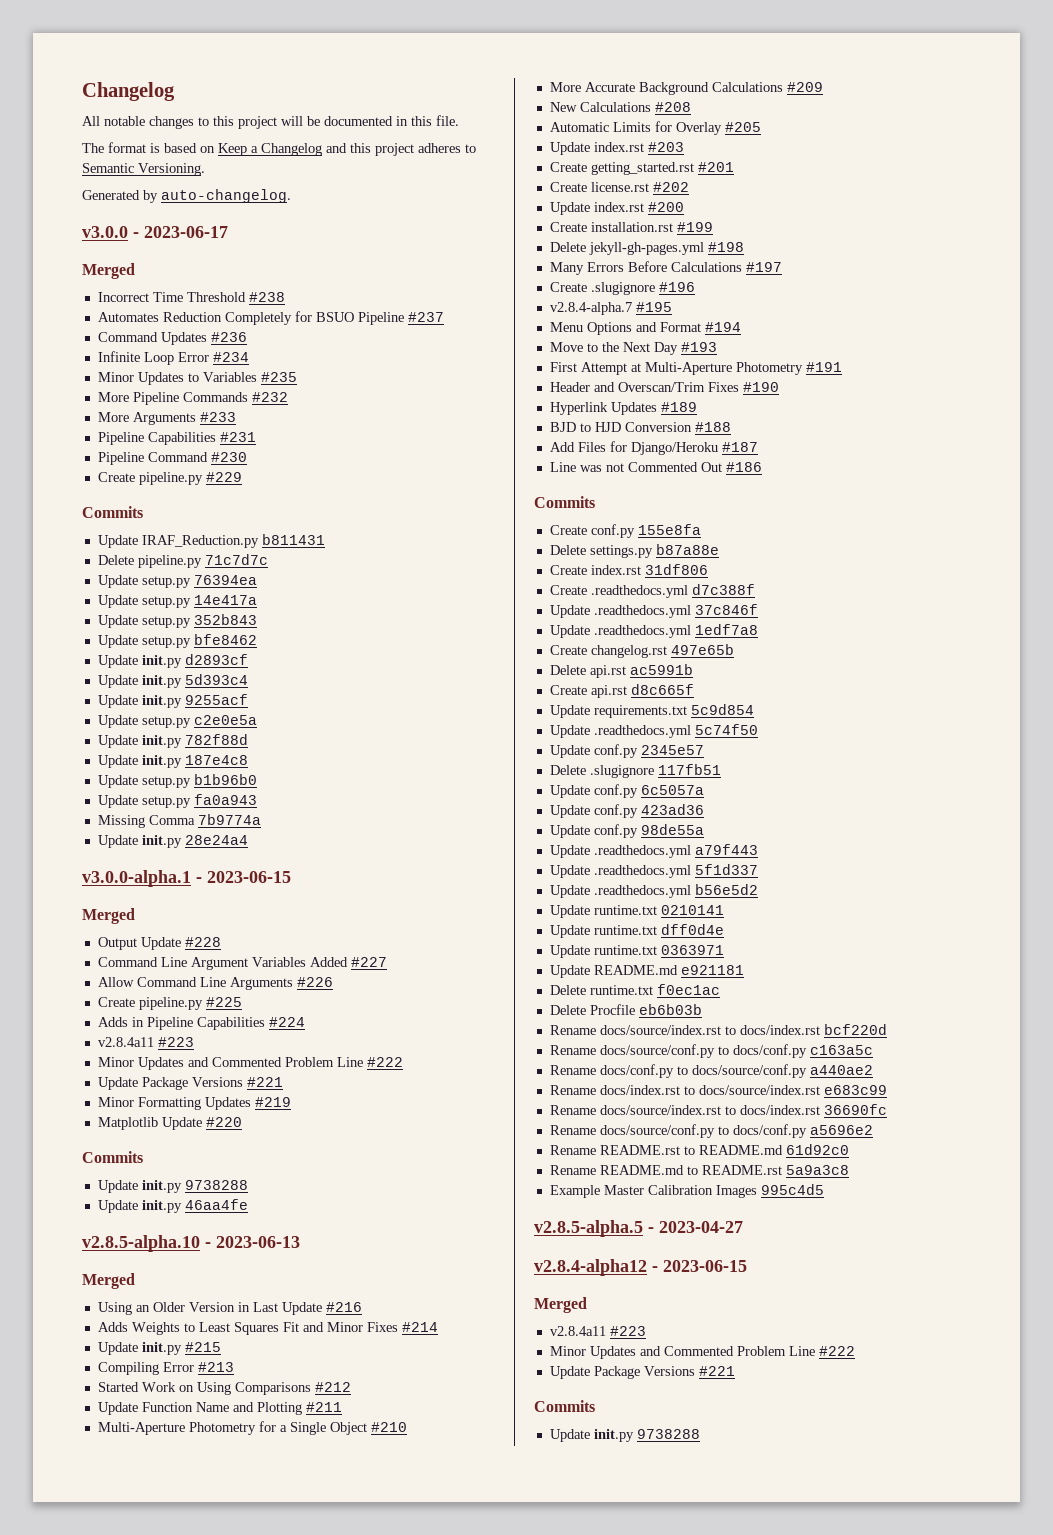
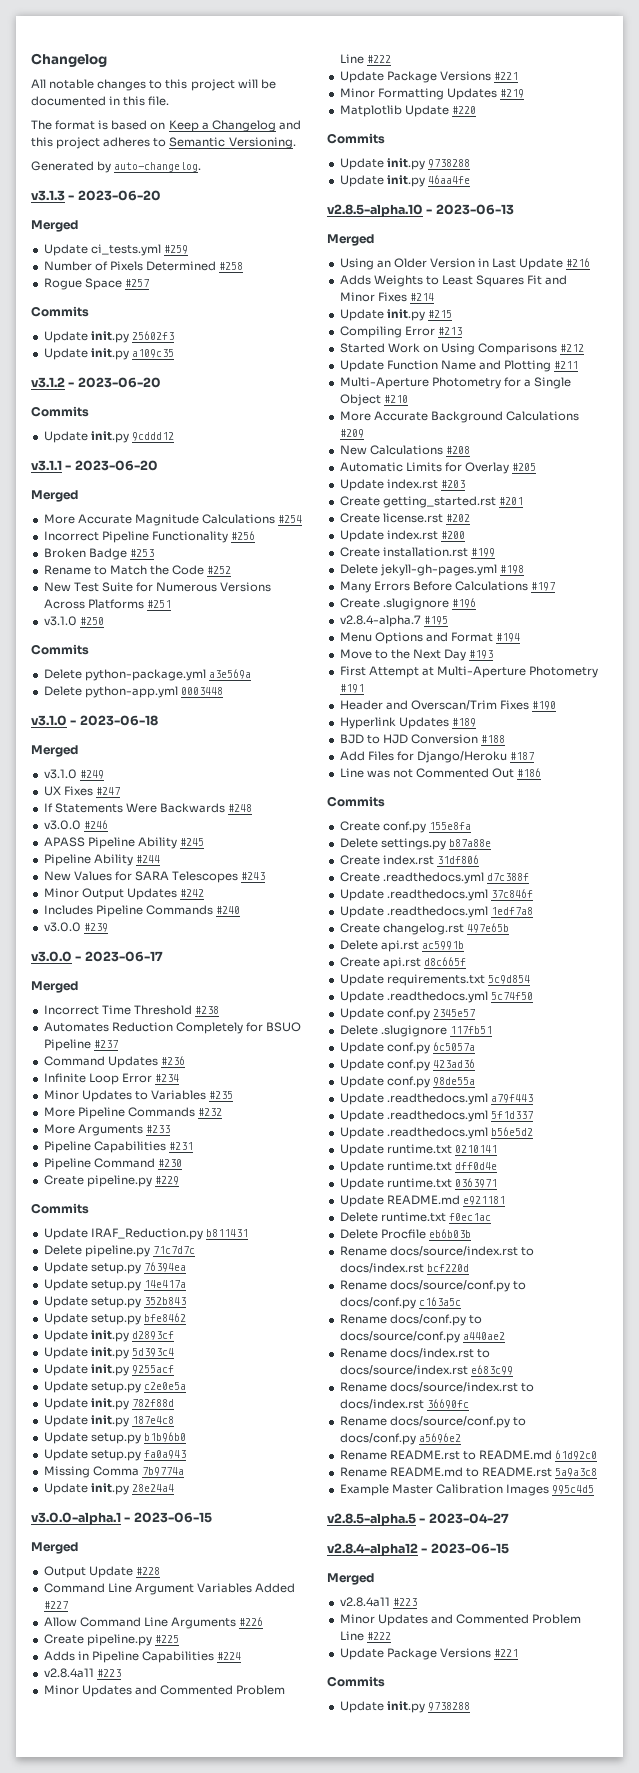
(291, 196) none -> [31,190,161,201] [31,220,78,232] [43,244,188,256] [43,261,244,271] [43,278,149,290] [31,306,89,317] [43,331,174,343] [43,348,174,360] [31,377,161,388] [31,406,89,417] [43,431,174,443] [31,460,158,471] [31,490,78,502] [43,514,303,526] [43,531,255,543] [43,548,154,560] [43,565,232,575] [43,582,272,592] [43,599,171,609] [43,616,104,626] [31,644,89,655] [43,669,251,681] [43,686,223,698] [31,715,158,726] [31,745,78,757] [43,769,104,779] [43,786,120,796] [43,803,253,813] [43,820,108,830] [43,837,204,849] [43,854,160,866] [43,871,266,883] [43,888,204,900] [43,905,240,917] [43,922,108,932] // v3.1.3 - 2023-06-20 // Merged // Update ci_tests.yml #259 // Number of Pixels Determined #258 // Rogue Space #257 // Commits // Update init.py 25602f3 // Update init.py a109c35 // v3.1.2 - 2023-06-20 // Commits // Update init.py 9cddd12 // v3.1.1 - 2023-06-20 // Merged // More Accurate Magnitude Calculations #254 // Incorrect Pipeline Functionality #256 // Broken Badge #253 // Rename to Match the Code #252 // New Test Suite for Numerous Versions Across Platforms #251 // v3.1.0 #250 // Commits // Delete python-package.yml a3e569a // Delete python-app.yml 0003448 // v3.1.0 - 2023-06-18 // Merged // v3.1.0 #249 // UX Fixes #247 // If Statements Were Backwards #248 // v3.0.0 #246 // APASS Pipeline Ability #245 // Pipeline Ability #244 // New Values for SARA Telescopes #243 // Minor Output Updates #242 // Includes Pipeline Commands #240 // v3.0.0 #239

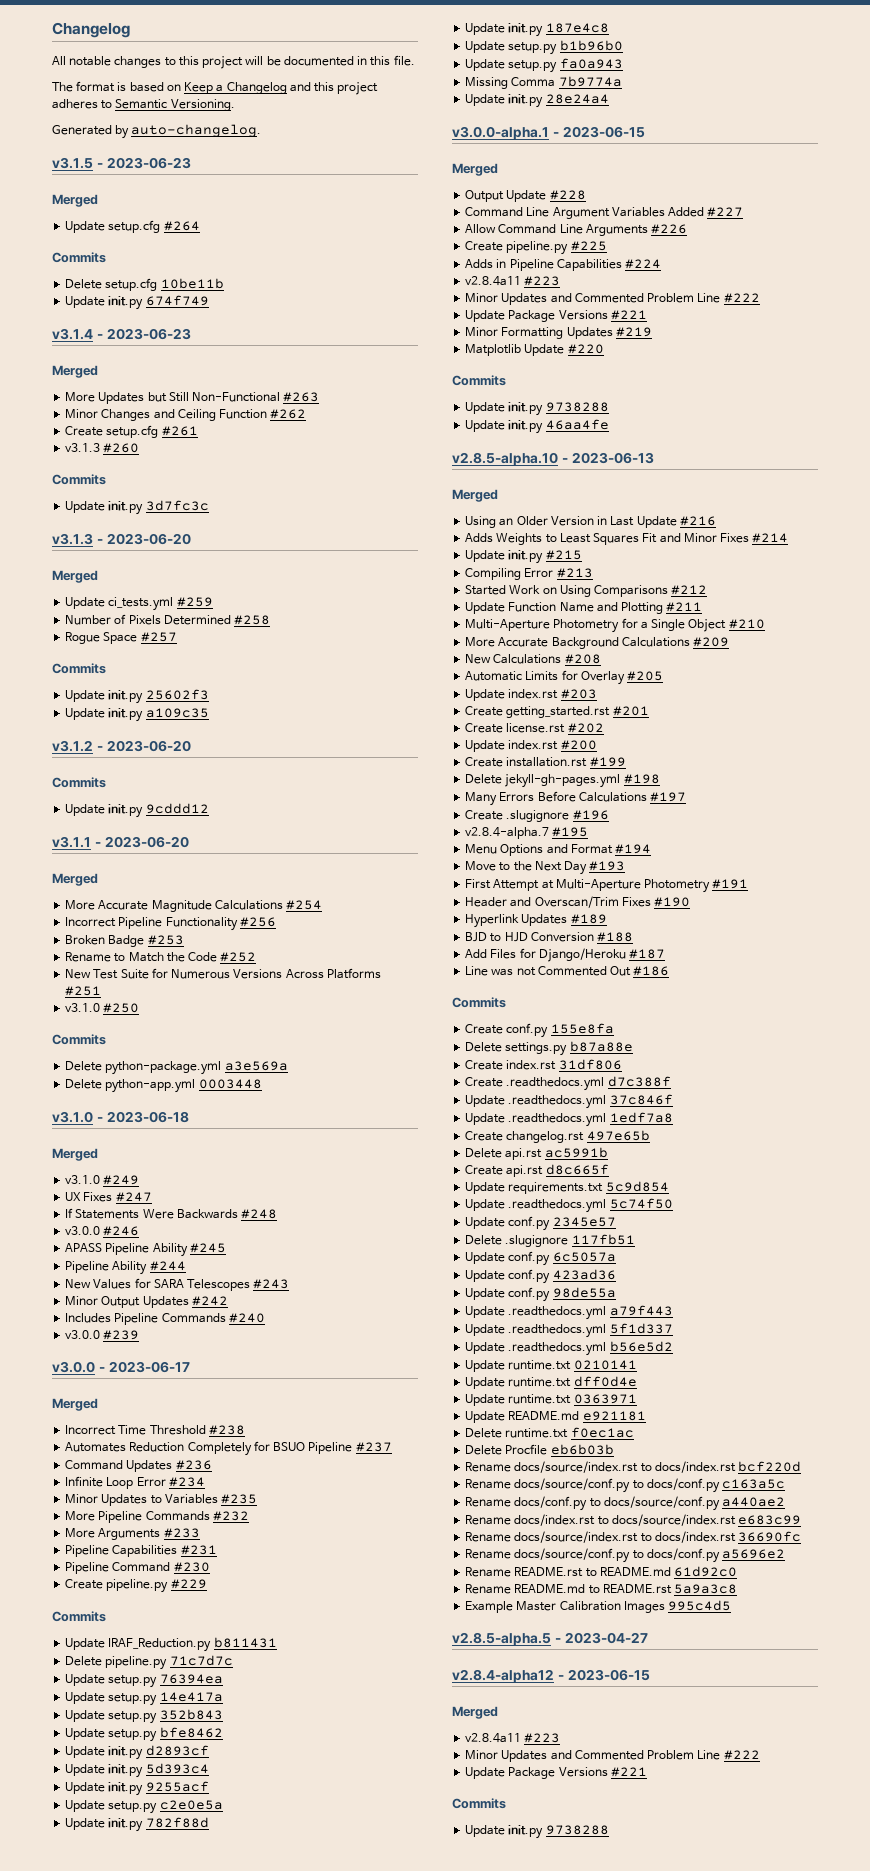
(202, 167) none -> [52,157,191,169] [52,194,98,207] [65,220,200,233] [52,252,106,263] [65,278,224,291] [65,295,209,310] [52,328,191,340] [52,365,98,378] [65,392,320,404] [65,409,307,421] [65,425,198,438] [65,443,140,453] [52,474,106,485] [65,500,209,515] // v3.1.5 - 2023-06-23 // Merged // Update setup.cfg #264 // Commits // Delete setup.cfg 10be11b // Update init.py 674f749 // v3.1.4 - 2023-06-23 // Merged // More Updates but Still Non-Functional #263 // Minor Changes and Ceiling Function #262 // Create setup.cfg #261 // v3.1.3 #260 // Commits // Update init.py 3d7fc3c

